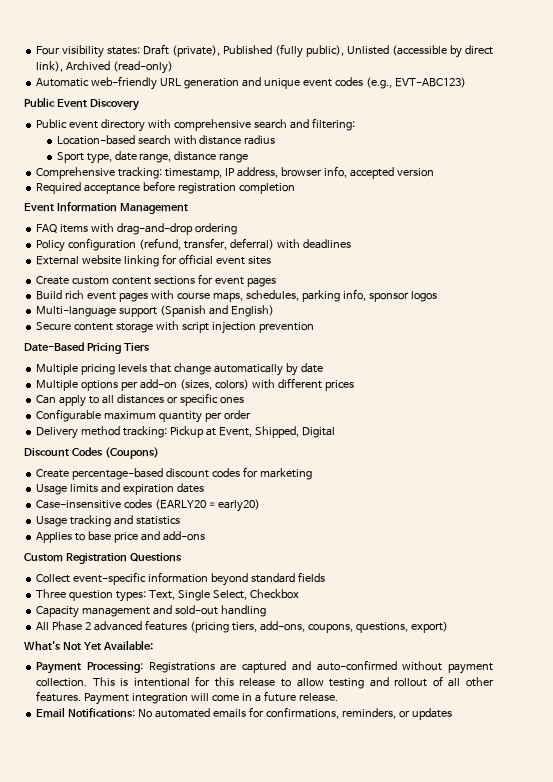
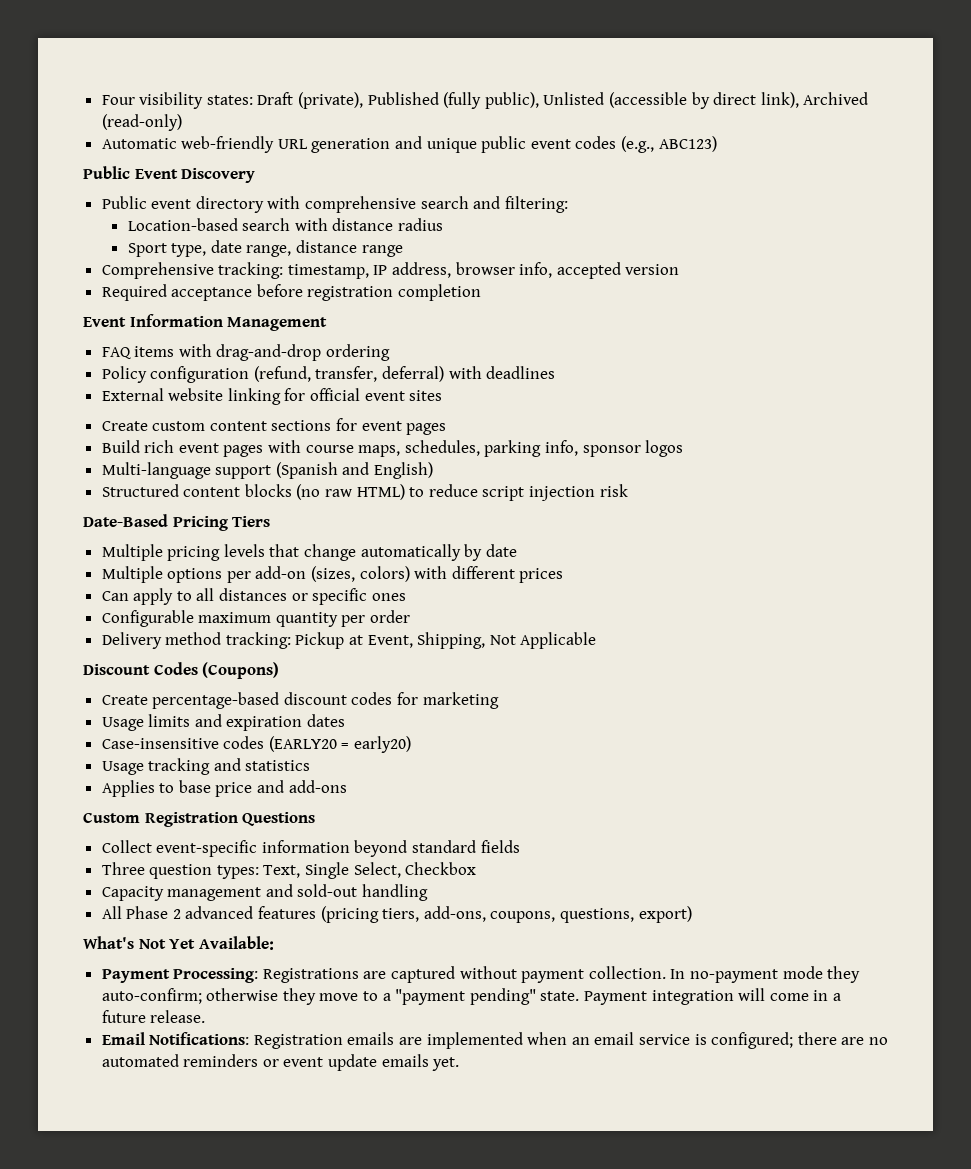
(300, 83) none -> [481,136,527,153] public
[394,77,466,88] EVT-ABC123) -> [658,136,717,152] ABC123)
[36,321,180,333] Secure content storage with -> [101,484,478,500] Structured content blocks (no raw HTML) to reduce
[258,322,314,333] prevention -> [599,484,628,497] risk
[254,426,335,438] Shipped, Digital -> [417,632,597,649] Shipping, Not Applicable
[291,660,397,671] and auto-confirmed -> (456, 974) none
[92,676,494,689] [36,691,82,702] This is intentional for this release to allow testing and rollout of all other features. -> [670,966,861,983] [101,988,580,1005] In no-payment mode they auto-confirm; otherwise they move to a "payment pending" state.
[138,707,452,720] No automated emails for confirmations, reminders, or updates -> [253,1032,888,1049] [101,1054,460,1071] Registration emails are implemented when an email service is configured; there are no automated reminders or event update emails yet.

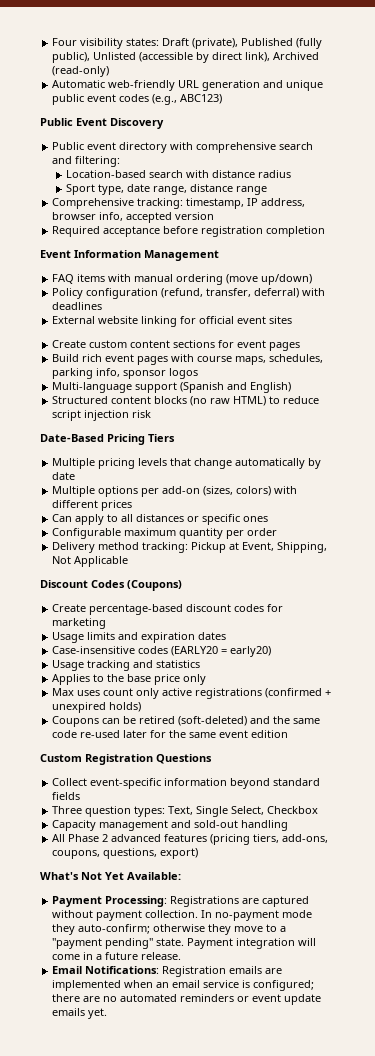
[216,344,322,361] drag-and-drop -> [134,274,174,282] manual
(391, 352) none -> [226,274,313,285] (move up/down)
(175, 788) none -> [107,674,125,682] the
[257,780,347,793] and add-ons -> [183,674,207,685] [52,688,332,699] [52,702,142,713] [52,716,321,727] [52,730,289,738] only // Max uses count only active registrations (confirmed + unexpired holds) // Coupons can be retired (soft-deleted) and the same code re-used later for the same event edition

